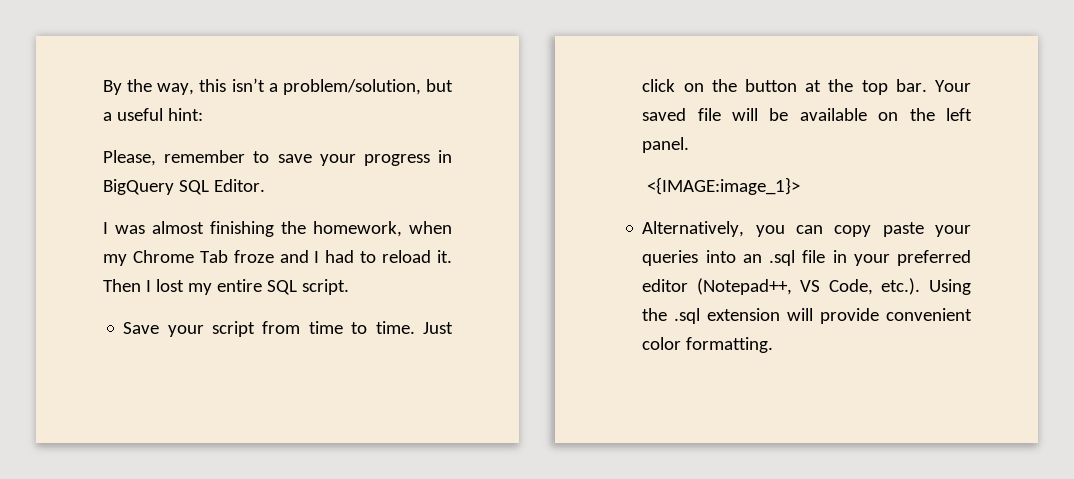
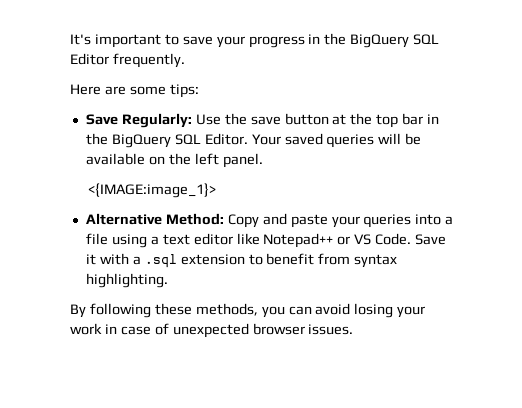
[103,78,453,95] [103,108,203,121] [103,150,246,166] By the way, this isn’t a problem/solution, but a useful hint: // Please, remember -> [70,34,161,48] It's important
[103,179,265,195] [103,221,452,237] [103,250,453,266] [103,279,349,295] [123,321,453,337] [642,79,927,95] BigQuery SQL Editor. // I was almost finishing the homework, when my Chrome Tab froze and I had to reload it. Then I lost my entire SQL script. // Save your script from time to time. Just click on the button at the top bar. -> [324,33,440,48] [70,53,185,68] [70,84,199,98] [85,113,440,128] [85,133,248,148] the BigQuery SQL Editor frequently. // Here are some tips: // Save Regularly: Use the save button at the top bar in the BigQuery SQL Editor.
[697,108,721,121] file -> [326,134,375,148] queries
[642,221,971,237] [642,250,971,266] [642,278,971,295] [642,308,972,324] [642,337,774,353] Alternatively, you can copy paste your queries into an .sql file in your preferred editor (Notepad++, VS Code, etc.). Using the .sql extension will provide convenient color formatting. -> [85,213,454,228] [85,233,447,248] [85,253,398,268] [85,273,168,288] [70,303,426,318] [70,323,354,338] Alternative Method: Copy and paste your queries into a file using a text editor like Notepad++ or VS Code. Save it with a .sql extension to benefit from syntax highlighting. // By following these methods, you can avoid losing your work in case of unexpected browser issues.

